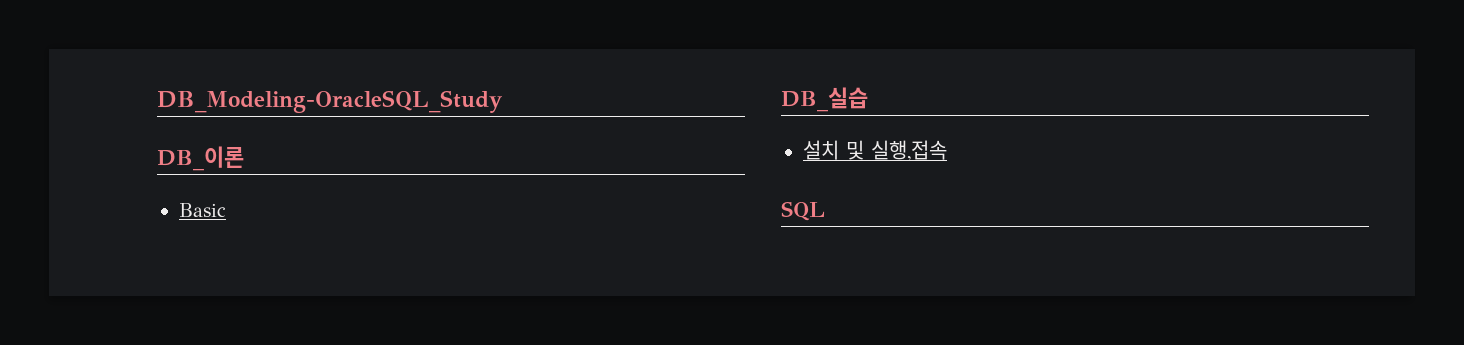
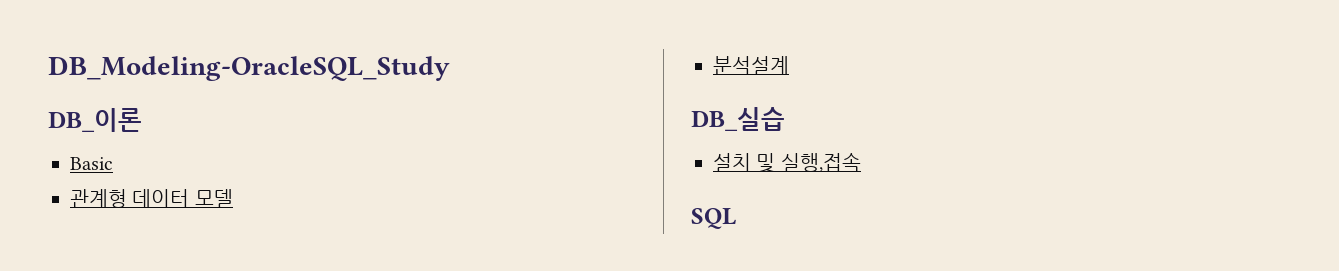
(226, 210) none -> [70,189,233,208] [713,56,789,75] // 관계형 데이터 모델 // 분석설계

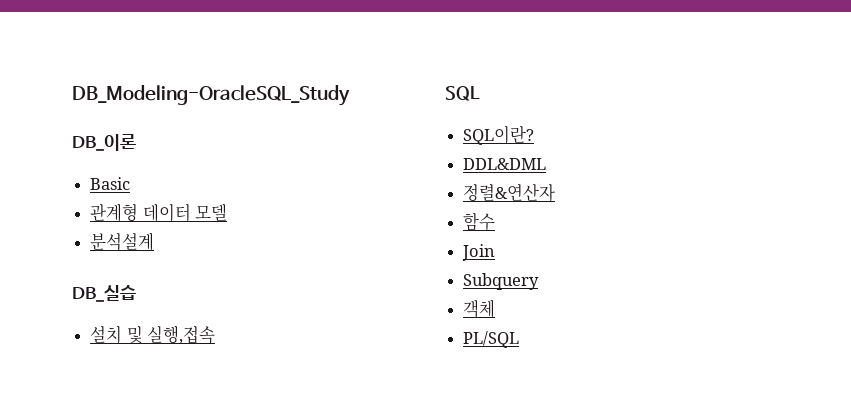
(736, 218) none -> [463,125,535,145] [463,158,547,170] [463,183,556,202] [463,212,496,231] [462,244,496,261] [463,273,540,290] [463,299,496,318] [463,331,520,348] // SQL이란? // DDL&DML // 정렬&연산자 // 함수 // Join // Subquery // 객체 // PL/SQL

